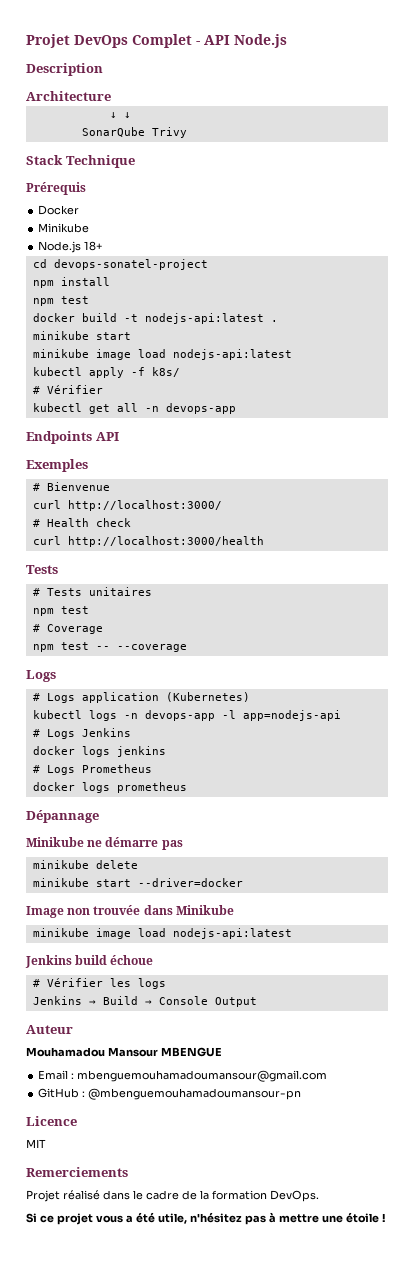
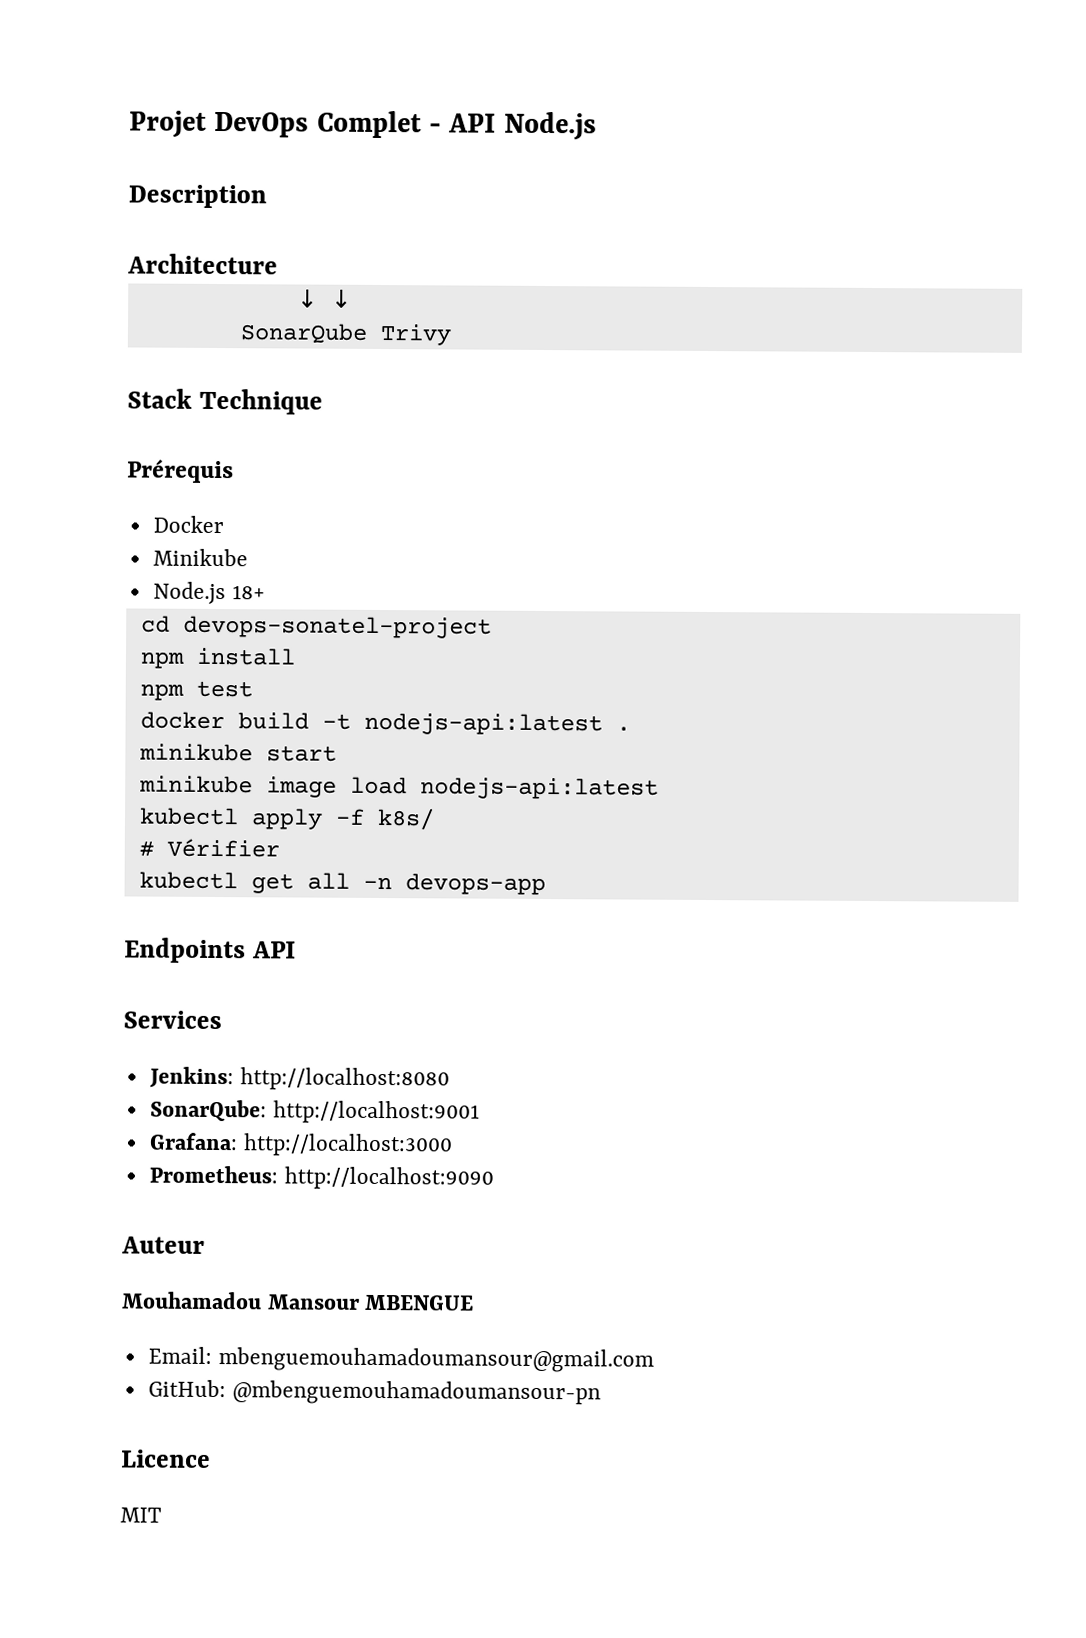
[26,459,88,472] [32,482,110,491] [32,500,222,511] [32,518,131,527] [32,536,264,547] [26,565,58,574] [32,587,152,596] [32,606,89,616] [32,624,103,634] [32,642,187,652] [26,670,56,682] [32,692,250,703] [32,710,341,721] [32,728,131,739] [32,746,166,757] [32,764,152,775] [32,782,187,793] [26,810,99,823] [26,837,183,850] [32,860,138,869] [32,878,243,887] [26,905,234,918] [32,928,292,939] [25,955,154,968] [32,978,166,989] [32,996,257,1007] Exemples // # Bienvenue // curl http://localhost:3000/ // # Health check // curl http://localhost:3000/health // Tests // # Tests unitaires // npm test // # Coverage // npm test -- --coverage // Logs // # Logs application (Kubernetes) // kubectl logs -n devops-app -l app=nodejs-api // # Logs Jenkins // docker logs jenkins // # Logs Prometheus // docker logs prometheus // Dépannage // Minikube ne démarre pas // minikube delete // minikube start --driver=docker // Image non trouvée dans Minikube // minikube image load nodejs-api:latest // Jenkins build échoue // # Vérifier les logs // Jenkins → Build → Console Output -> [123,1010,222,1030] [148,1066,450,1091] [149,1099,480,1124] [148,1132,453,1157] [148,1165,494,1190] Services // Jenkins: http://localhost:8080 // SonarQube: http://localhost:9001 // Grafana: http://localhost:3000 // Prometheus: http://localhost:9090
[38,1070,75,1080] Email : -> [147,1346,212,1364] Email:
[38,1088,86,1098] GitHub : -> [147,1379,226,1398] GitHub:
[26,1167,128,1177] [26,1190,319,1202] [26,1212,385,1225] // Remerciements // Projet réalisé dans le cadre de la formation DevOps. // Si ce projet vous a été utile, n'hésitez pas à mettre une étoile ! -> (162, 1515) none

